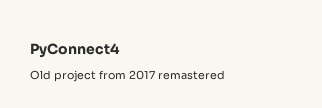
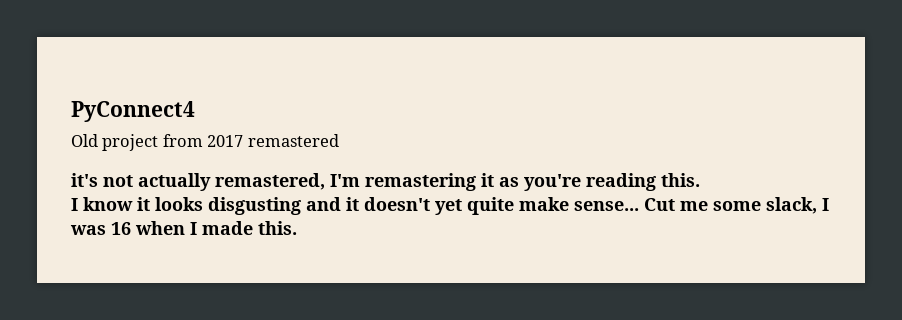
(225, 75) none -> [71,173,700,191] [71,197,829,215] [70,221,297,235] // it's not actually remastered, I'm remastering it as you're reading this. // I know it looks disgusting and it doesn't yet quite make sense... Cut me some slack, I was 16 when I made this.

